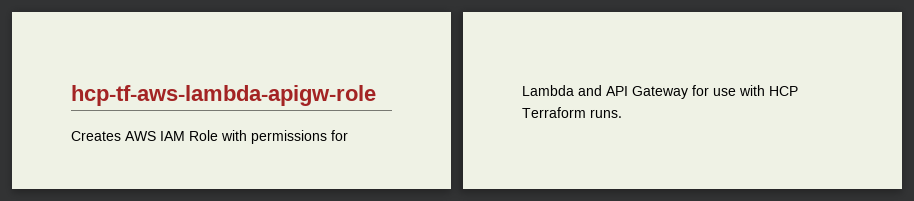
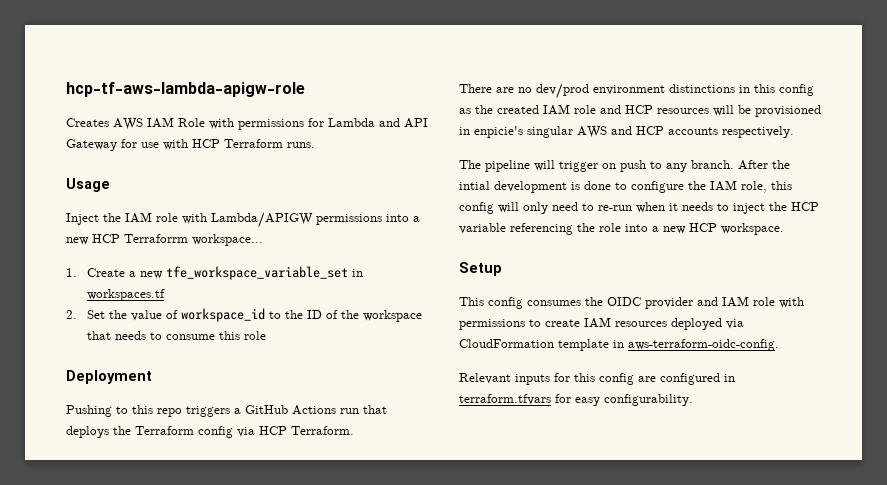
(622, 113) none -> [66,178,110,192] [66,212,420,228] [66,234,263,246] [66,266,364,280] [87,289,166,301] [66,308,423,322] [87,331,267,340] [66,370,152,384] [66,405,387,417] [66,426,354,438] [459,83,814,99] [459,104,821,117] [459,126,794,138] [459,160,790,172] [459,180,792,193] [459,202,819,214] [459,223,784,235] [459,262,502,276] [459,296,804,309] [459,317,744,330] [459,339,779,351] [459,373,735,385] [459,394,693,406] // Usage // Inject the IAM role with Lambda/APIGW permissions into a new HCP Terraforrm workspace... // 1. Create a new tfe_workspace_variable_set in workspaces.tf // 2. Set the value of workspace_id to the ID of the workspace that needs to consume this role // Deployment // Pushing to this repo triggers a GitHub Actions run that deploys the Terraform config via HCP Terraform. // There are no dev/prod environment distinctions in this config as the created IAM role and HCP resources will be provisioned in enpicie's singular AWS and HCP accounts respectively. // The pipeline will trigger on push to any branch. After the intial development is done to configure the IAM role, this config will only need to re-run when it needs to inject the HCP variable referencing the role into a new HCP workspace. // Setup // This config consumes the OIDC provider and IAM role with permissions to create IAM resources deployed via CloudFormation template in aws-terraform-oidc-config. // Relevant inputs for this config are configured in terraform.tfvars for easy configurability.

